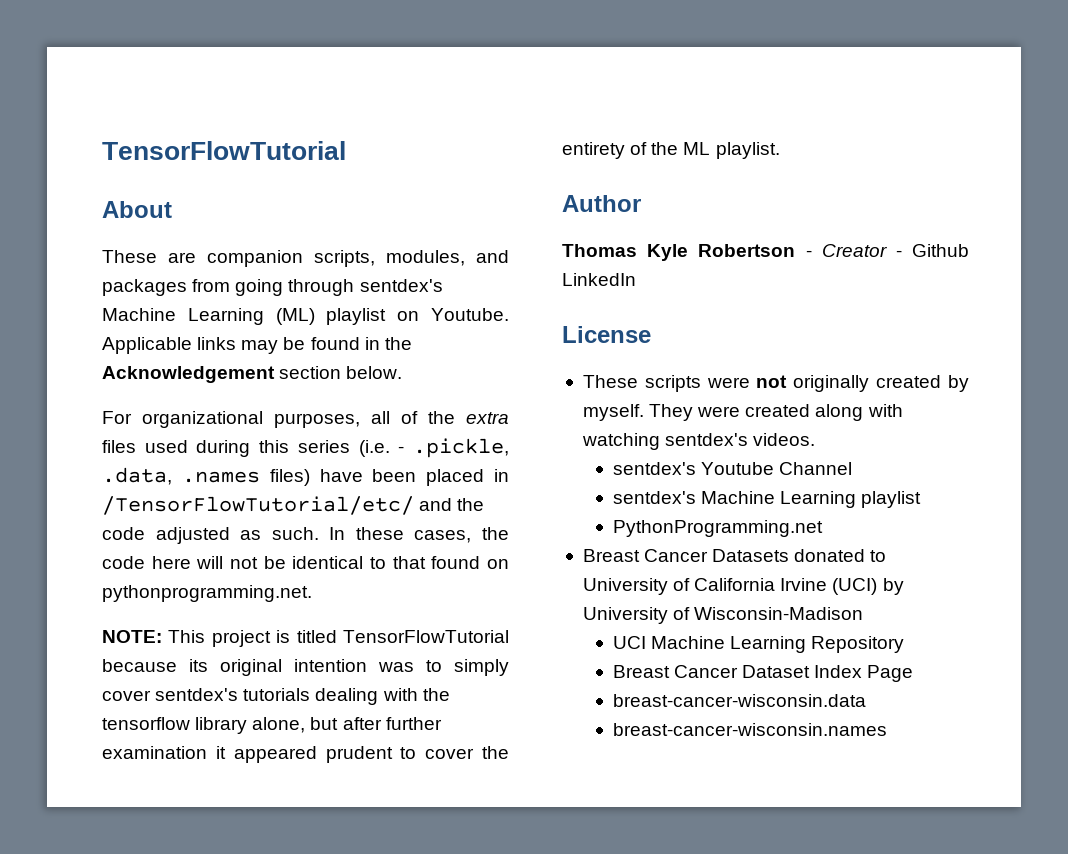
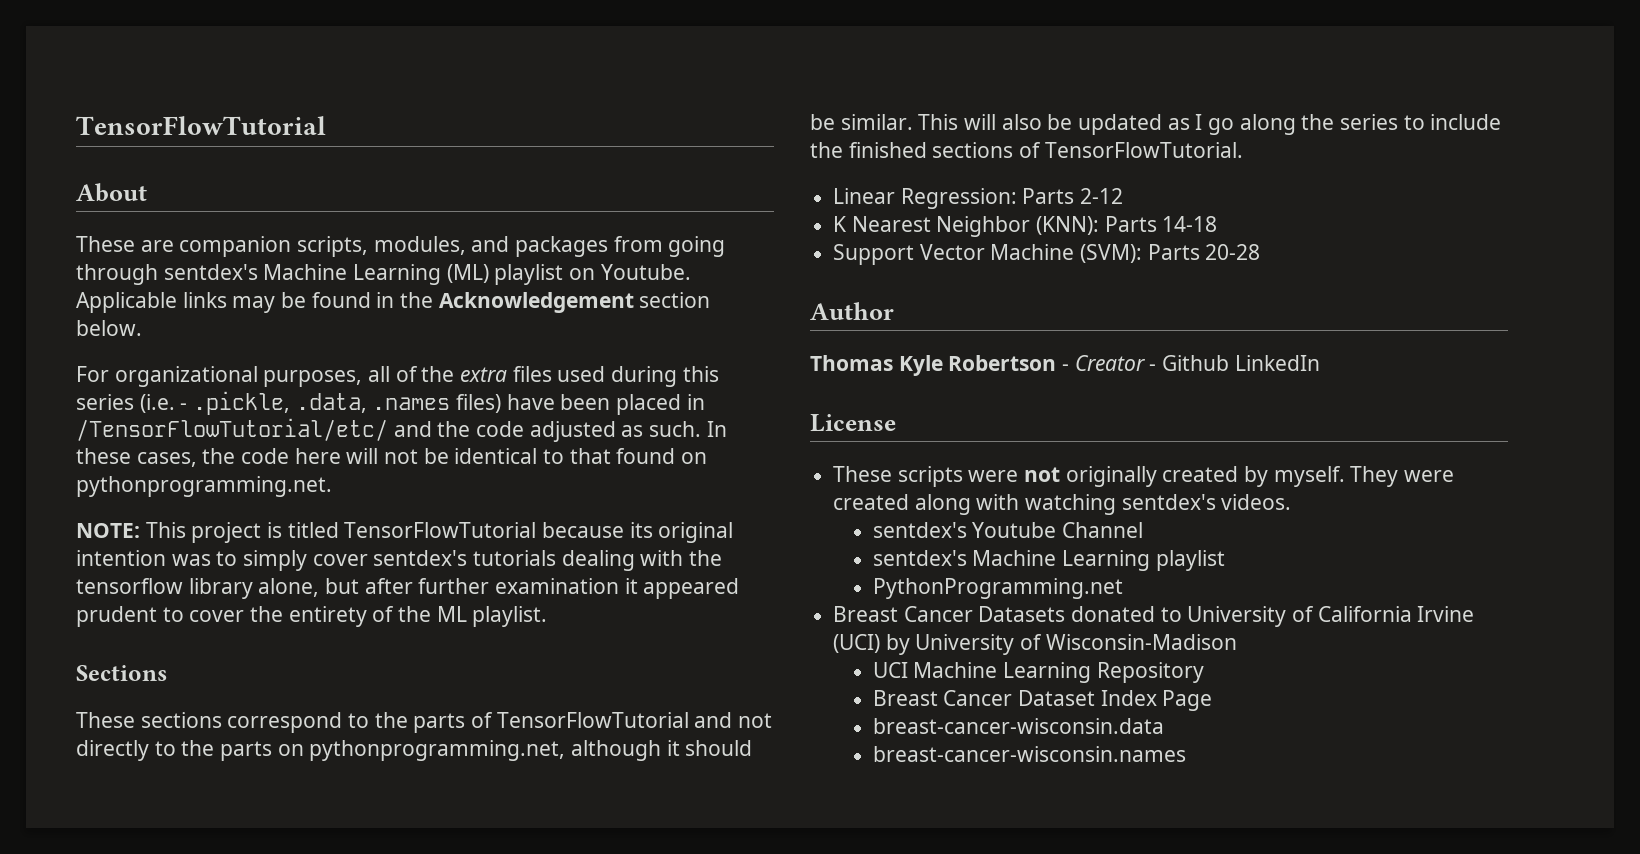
(780, 150) none -> [76,665,167,681] [76,712,773,733] [76,740,753,761] [810,114,1502,135] [810,142,1243,158] [833,188,1124,209] [833,216,1218,237] [833,244,1261,265] // Sections // These sections correspond to the parts of TensorFlowTutorial and not directly to the parts on pythonprogramming.net, although it should be similar. This will also be updated as I go along the series to include the finished sections of TensorFlowTutorial. // Linear Regression: Parts 2-12 // K Nearest Neighbor (KNN): Parts 14-18 // Support Vector Machine (SVM): Parts 20-28

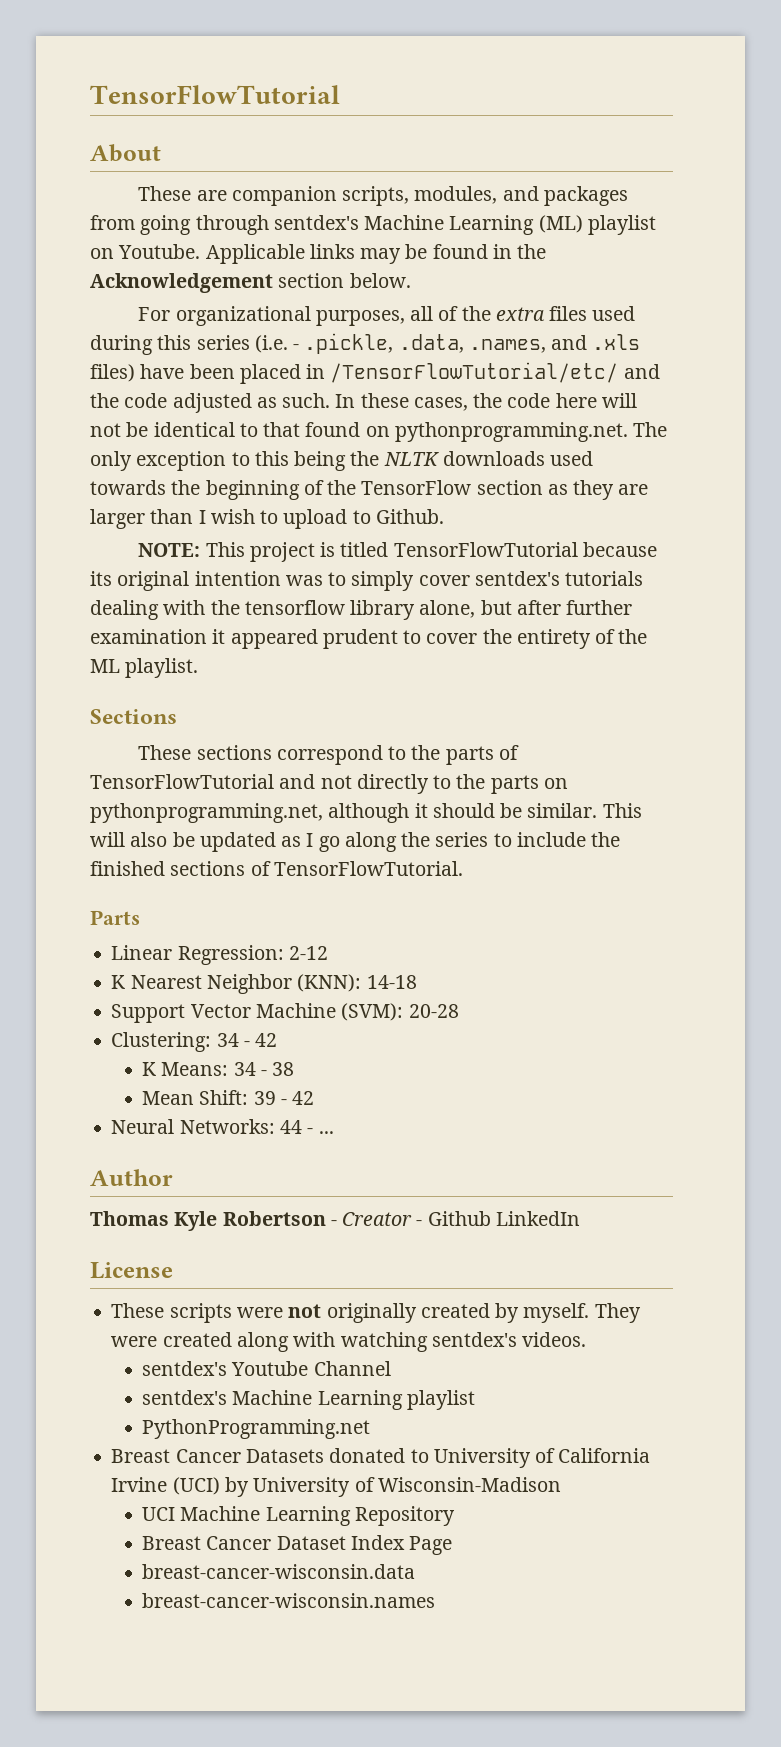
[372,397,451,410] .names -> [468,334,641,353] .names, and .xls
(332, 486) none -> [633,422,668,437] [90,451,594,471] [90,480,649,500] [90,509,444,529] The only exception to this being the NLTK downloads used towards the beginning of the TensorFlow section as they are larger than I wish to upload to Github.
(1243, 150) none -> [90,910,140,925] // Parts
[1022,188,1075,204] Parts -> (284, 955) none
[1104,216,1157,232] Parts -> (362, 983) none
[1147,244,1200,260] Parts -> (404, 1012) none
(1261, 252) none -> [111,1032,278,1052] [142,1062,295,1076] [142,1090,315,1105] [111,1119,334,1134] // Clustering: 34 - 42 // K Means: 34 - 38 // Mean Shift: 39 - 42 // Neural Networks: 44 - ...

